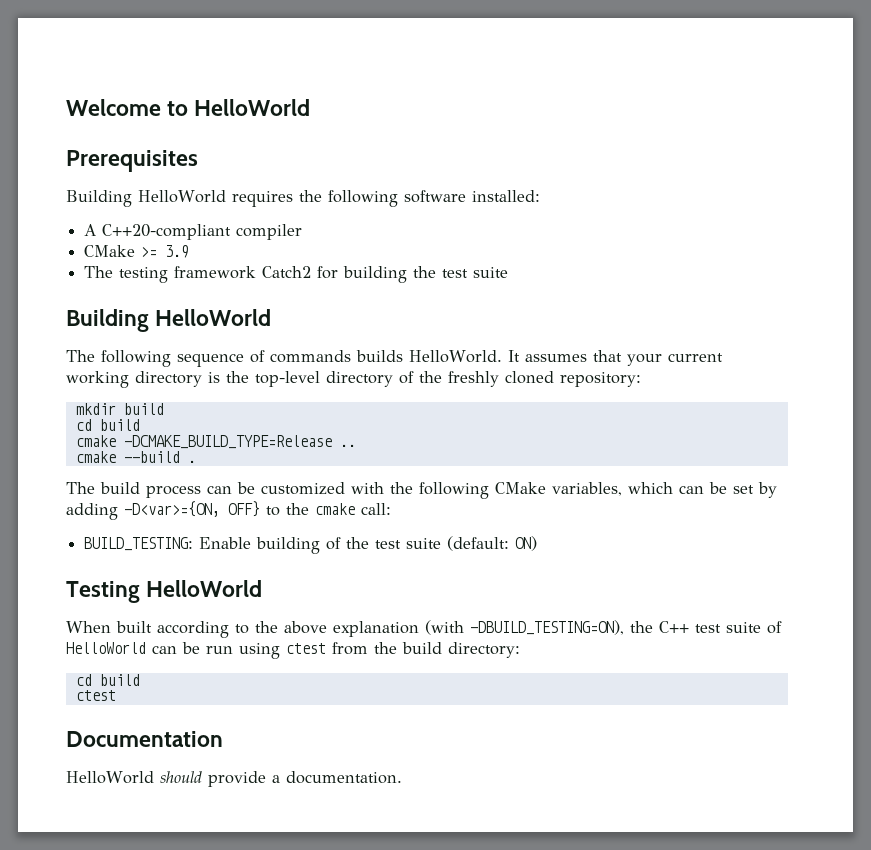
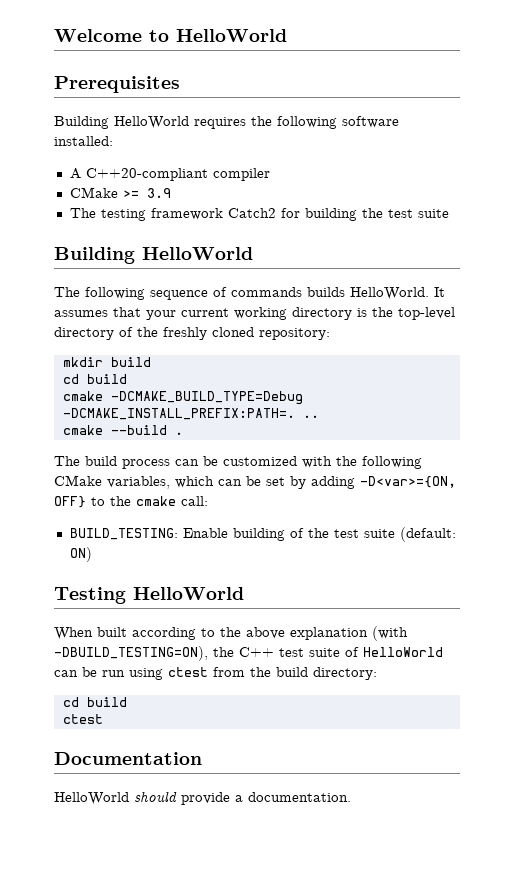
[123,435,332,449] -DCMAKE_BUILD_TYPE=Release -> [110,391,303,405] [62,408,295,420] -DCMAKE_BUILD_TYPE=Debug -DCMAKE_INSTALL_PREFIX:PATH=.

